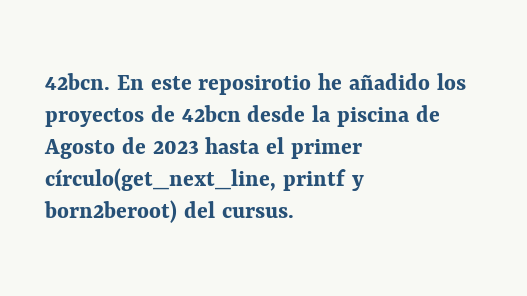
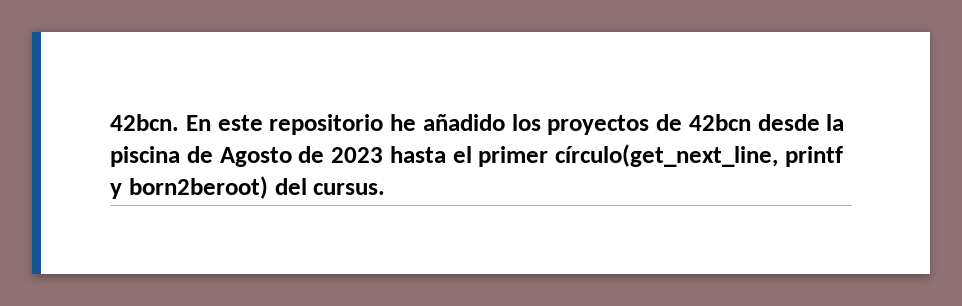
[198,75,312,95] reposirotio -> [269,114,384,135] repositorio

